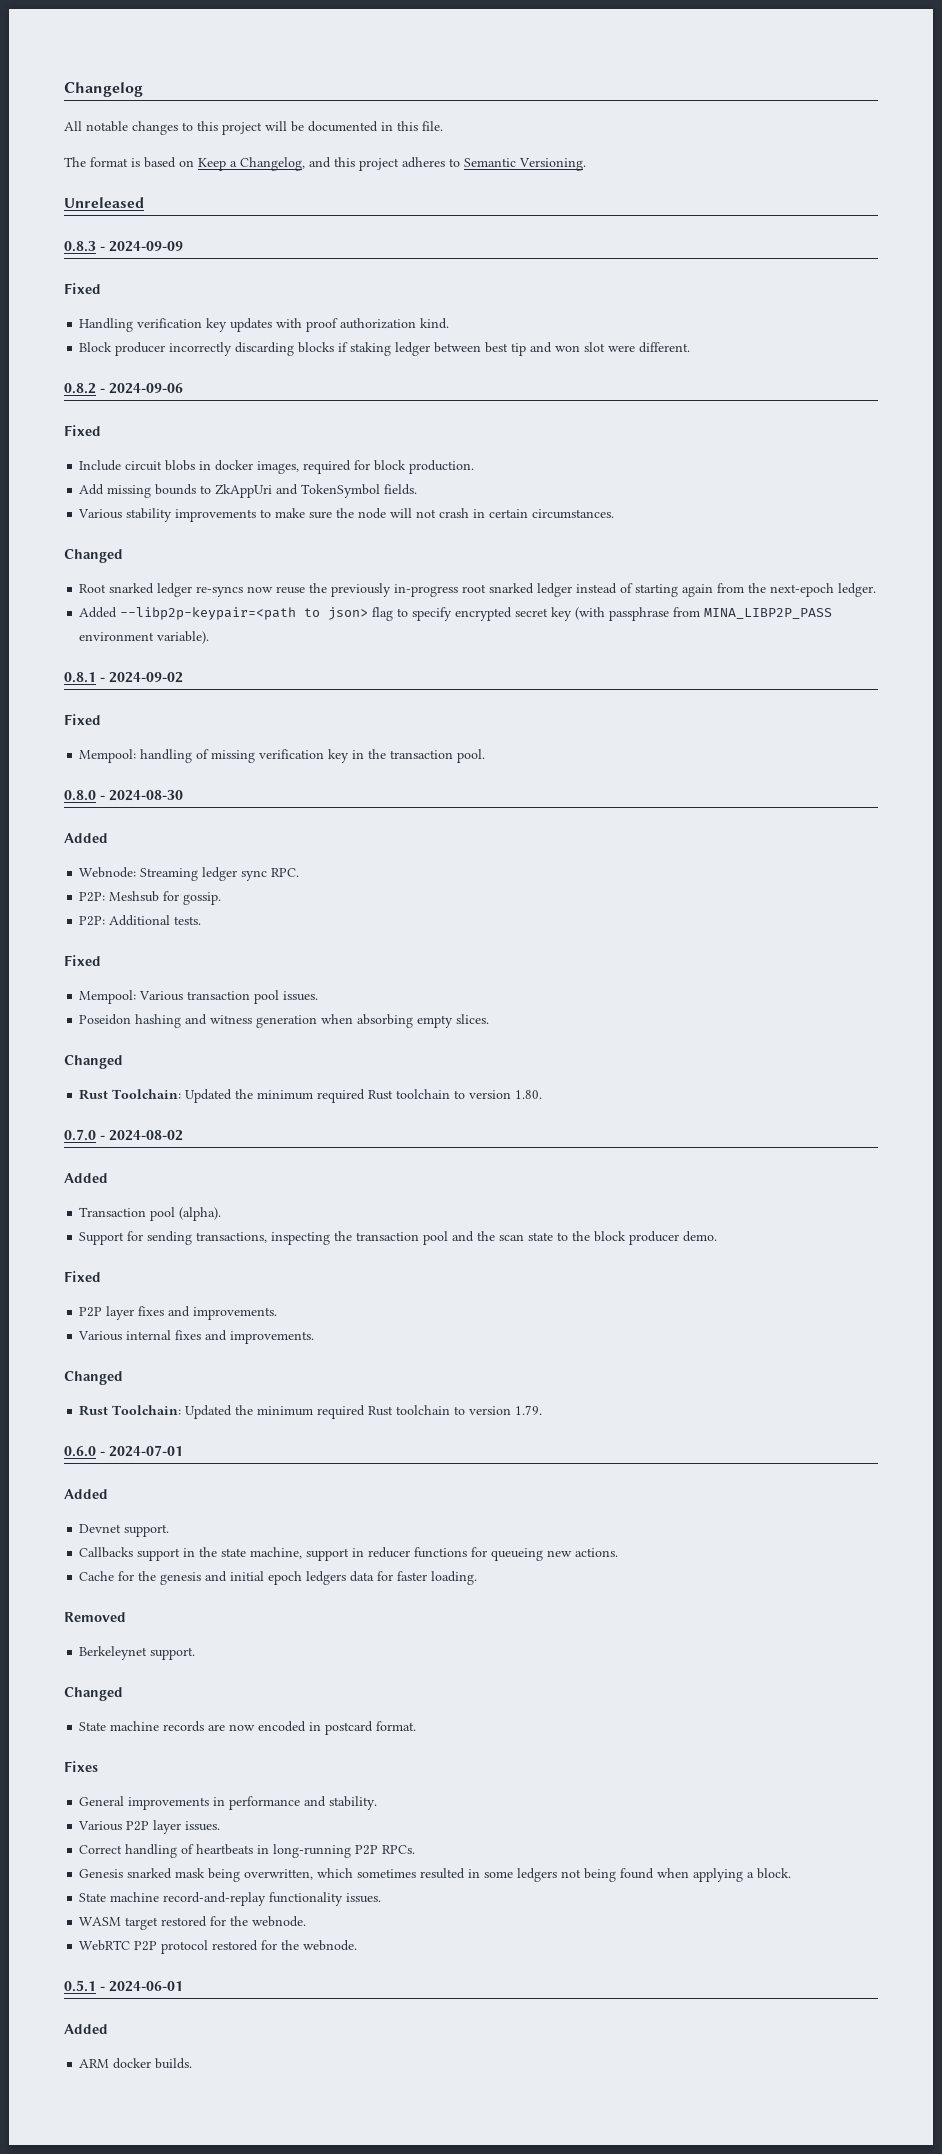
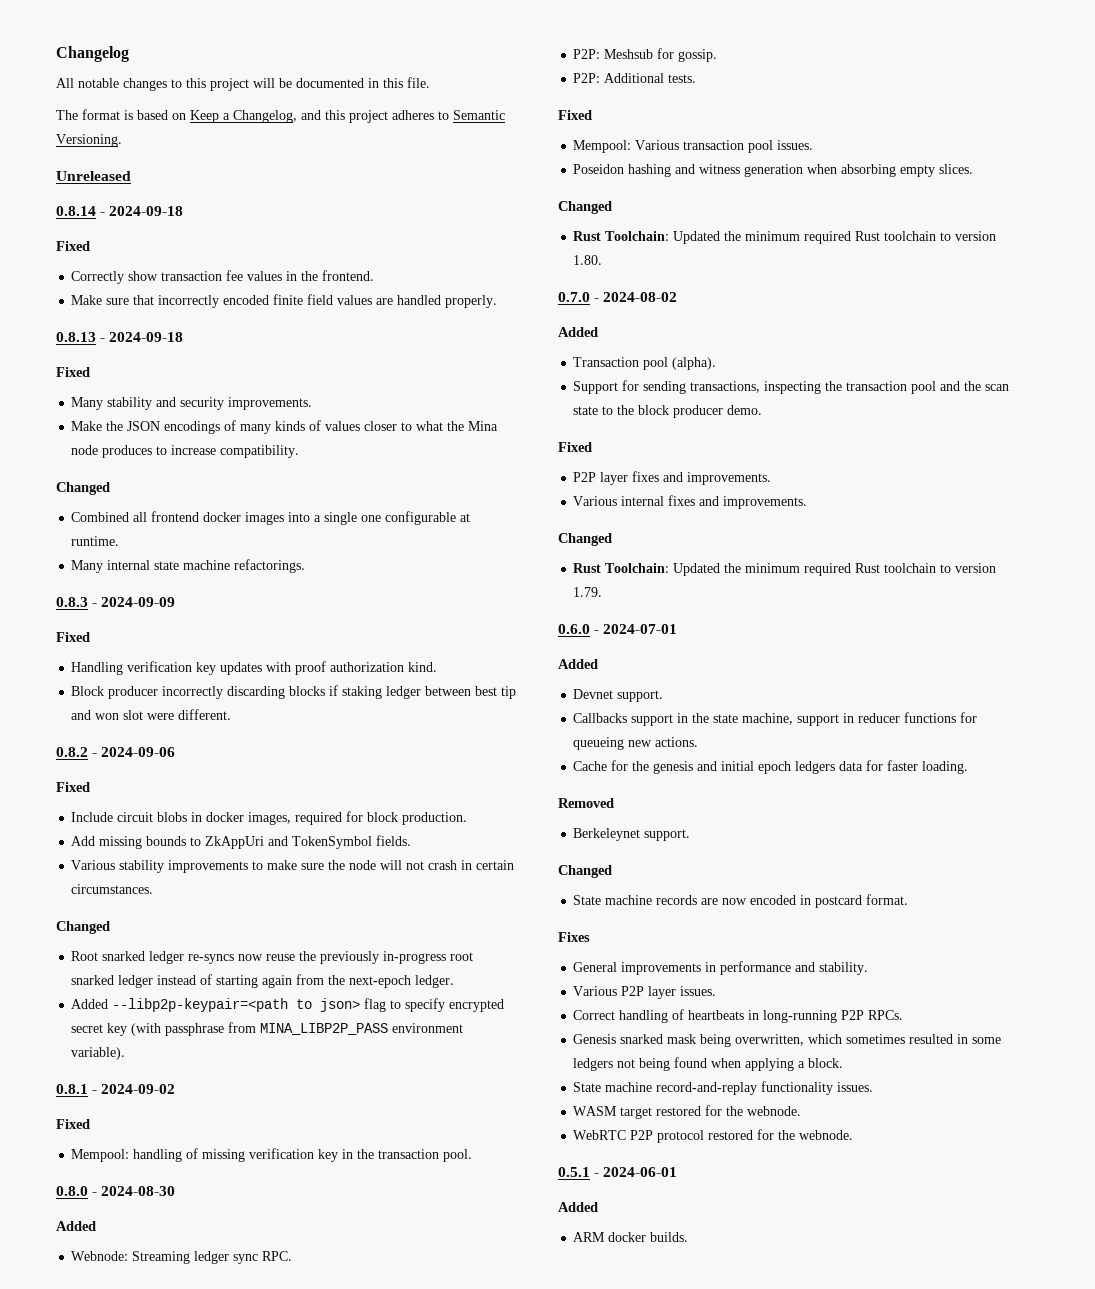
(144, 202) none -> [56,206,184,216] [56,241,90,251] [71,270,375,284] [71,294,498,308] [56,332,184,342] [56,367,90,377] [71,397,313,410] [71,420,499,434] [71,445,300,458] [56,482,110,495] [71,511,471,525] [71,536,120,546] [71,559,306,573] // 0.8.14 - 2024-09-18 // Fixed // Correctly show transaction fee values in the frontend. // Make sure that incorrectly encoded finite field values are handled properly. // 0.8.13 - 2024-09-18 // Fixed // Many stability and security improvements. // Make the JSON encodings of many kinds of values closer to what the Mina node produces to increase compatibility. // Changed // Combined all frontend docker images into a single one configurable at runtime. // Many internal state machine refactorings.

